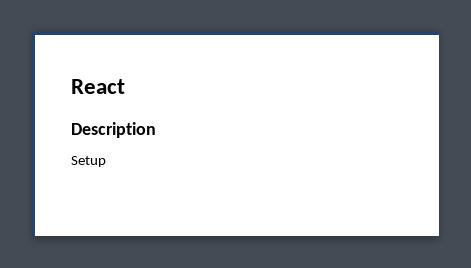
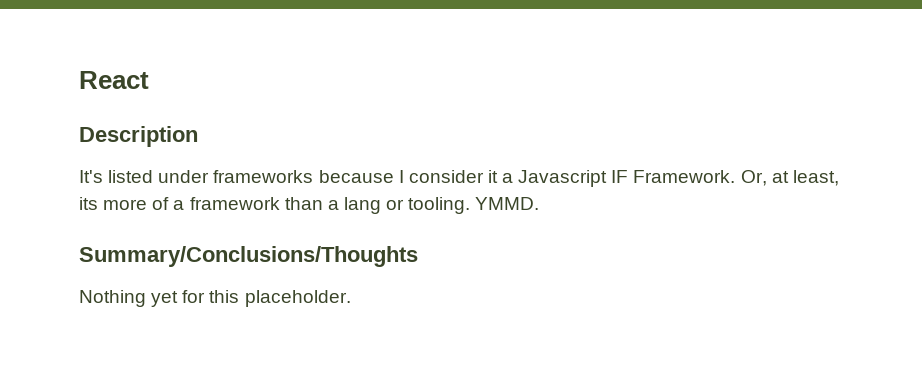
[71,156,106,167] Setup -> [79,170,839,187] [79,197,540,214] [79,246,418,267] [79,290,351,307] It's listed under frameworks because I consider it a Javascript IF Framework. Or, at least, its more of a framework than a lang or tooling. YMMD. // Summary/Conclusions/Thoughts // Nothing yet for this placeholder.

